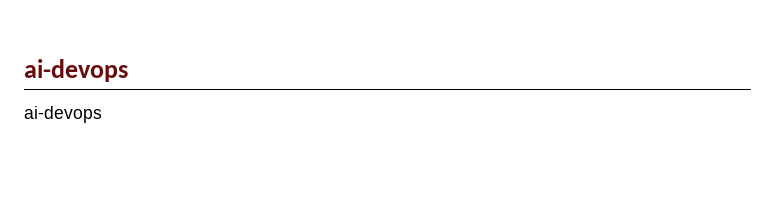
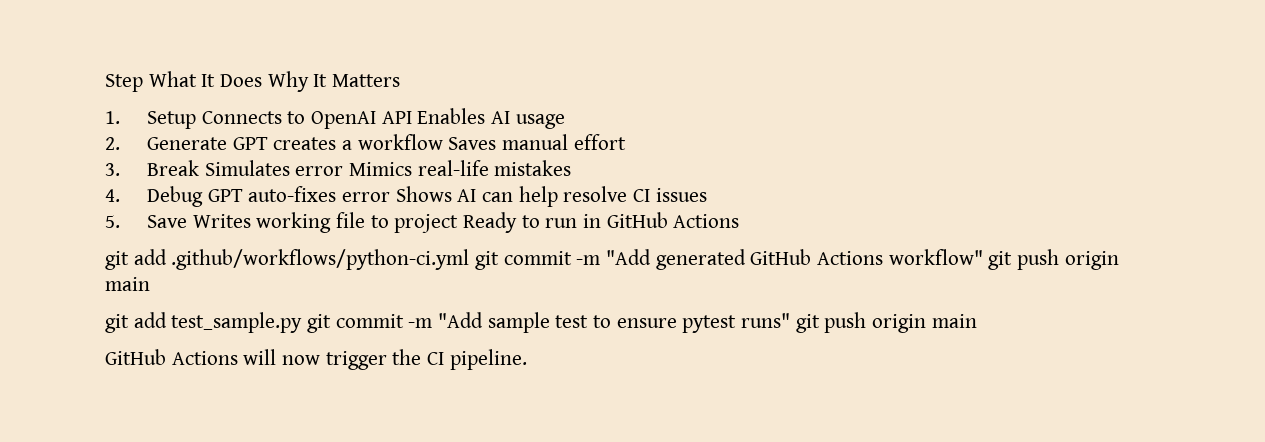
[24,59,128,82] [24,106,102,123] ai-devops // ai-devops -> [105,71,401,92] [105,108,565,129] [105,134,626,150] [105,160,572,176] [105,186,707,207] [105,212,740,233] [105,249,1119,270] [105,277,150,291] [105,312,977,333] [105,349,527,370] Step What It Does Why It Matters // 1. Setup Connects to OpenAI API Enables AI usage // 2. Generate GPT creates a workflow Saves manual effort // 3. Break Simulates error Mimics real-life mistakes // 4. Debug GPT auto-fixes error Shows AI can help resolve CI issues // 5. Save Writes working file to project Ready to run in GitHub Actions // git add .github/workflows/python-ci.yml git commit -m "Add generated GitHub Actions workflow" git push origin main // git add test_sample.py git commit -m "Add sample test to ensure pytest runs" git push origin main // GitHub Actions will now trigger the CI pipeline.

